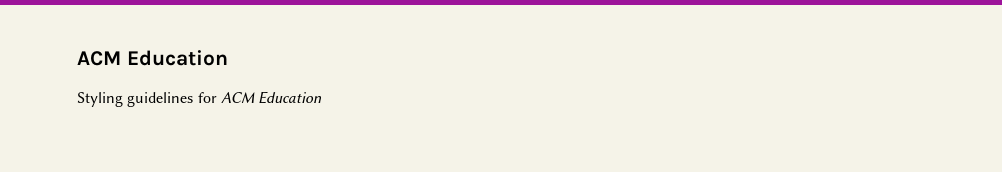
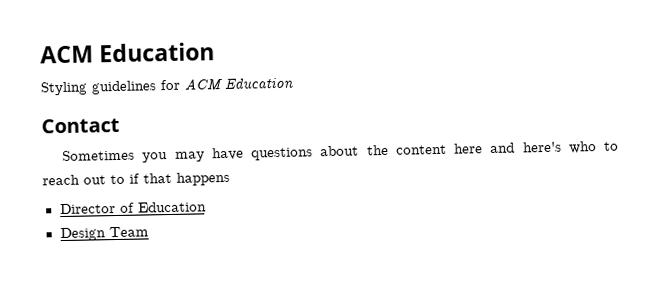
(323, 97) none -> [41,117,120,134] [62,141,619,163] [42,171,230,186] [59,201,207,215] [59,226,149,242] // Contact // Sometimes you may have questions about the content here and here's who to reach out to if that happens // Director of Education // Design Team

